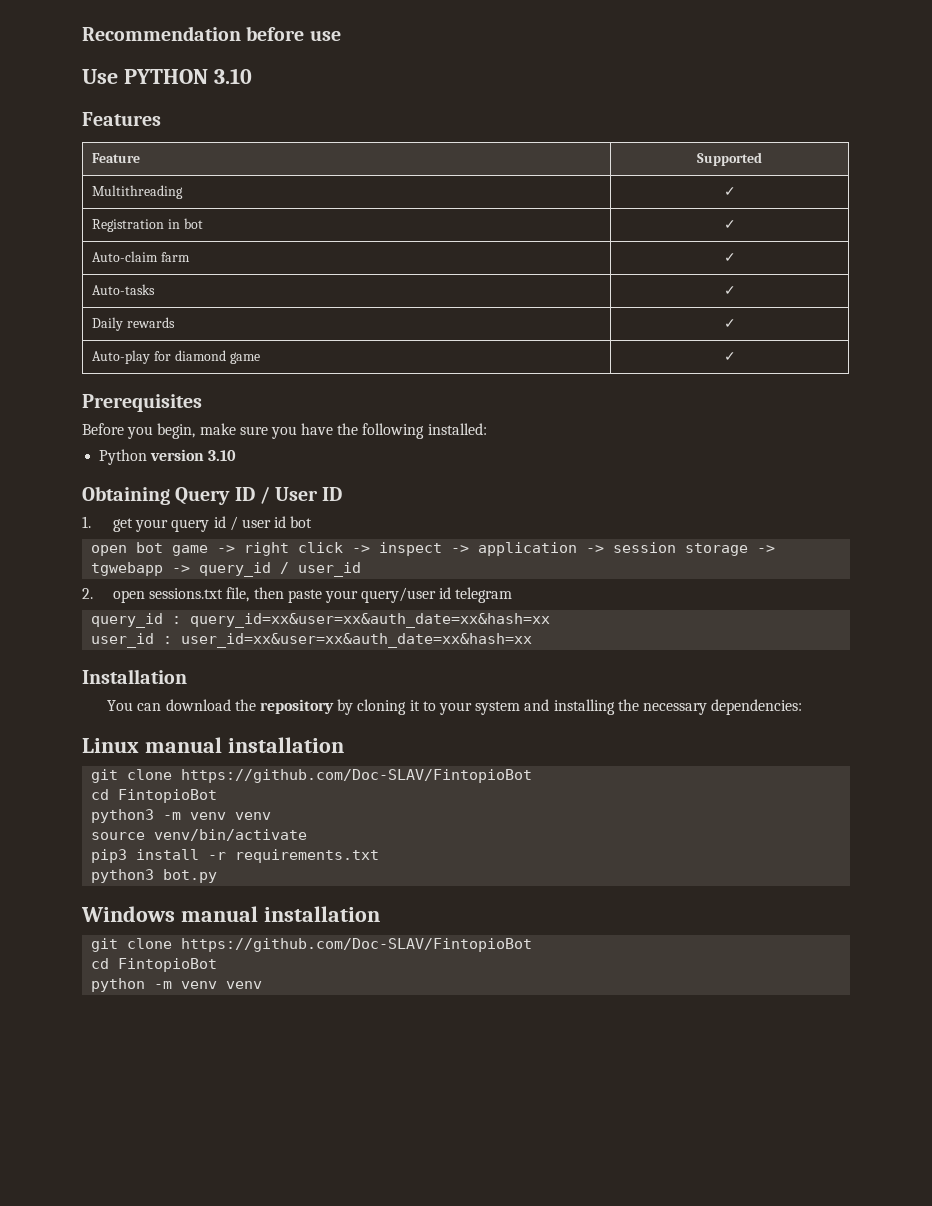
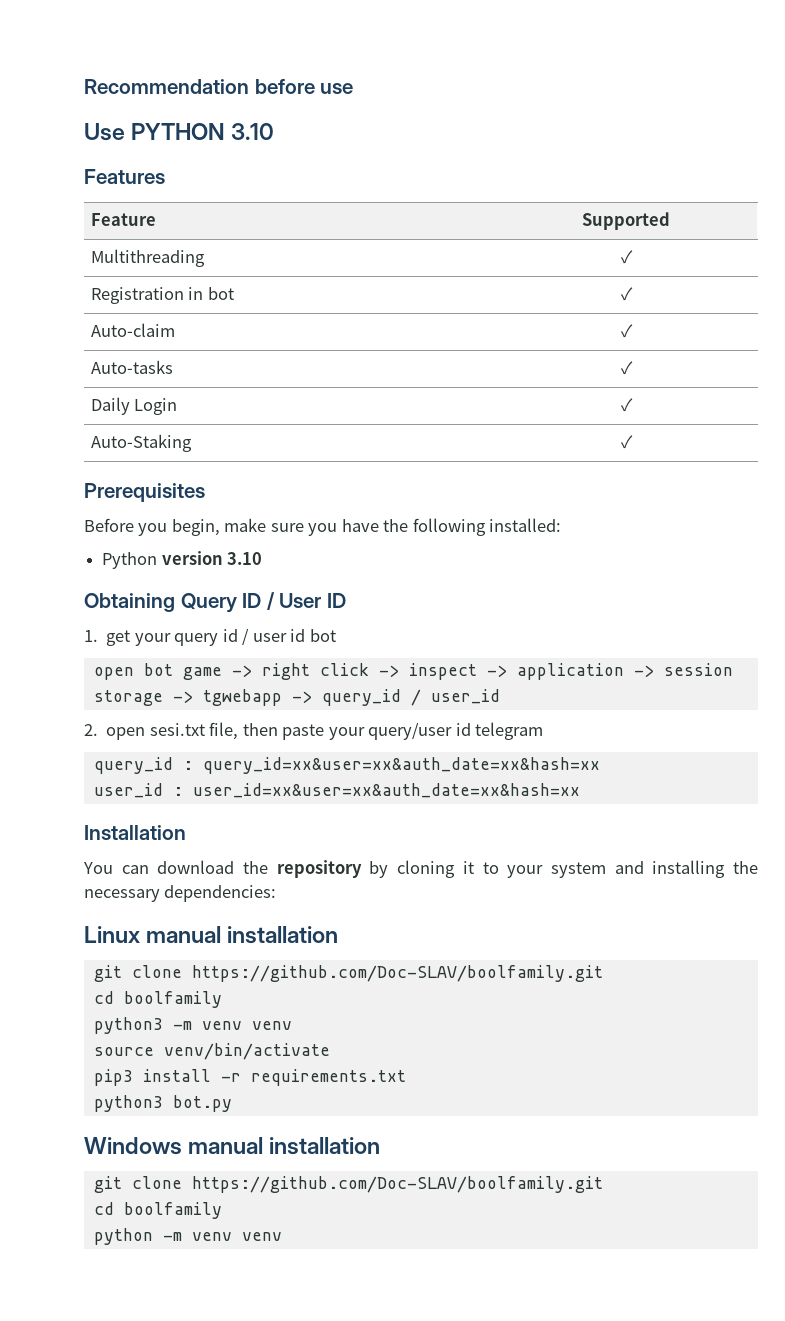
[161,252,191,262] farm -> (175, 330) none
[127,317,176,328] [723,319,736,328] [92,350,260,364] rewards | ✓ // Auto-play for diamond game -> [134,398,178,415] [620,398,633,412] [90,434,192,452] Login | ✓ // Auto-Staking
[149,588,224,599] sessions.txt -> [149,723,205,736] sesi.txt
[181,769,533,783] [91,789,218,803] https://github.com/Doc-SLAV/FintopioBot // cd FintopioBot -> [191,965,603,982] [93,991,222,1008] https://github.com/Doc-SLAV/boolfamily.git // cd boolfamily
[181,938,533,952] [91,958,218,972] https://github.com/Doc-SLAV/FintopioBot // cd FintopioBot -> [191,1176,603,1193] [93,1202,222,1219] https://github.com/Doc-SLAV/boolfamily.git // cd boolfamily

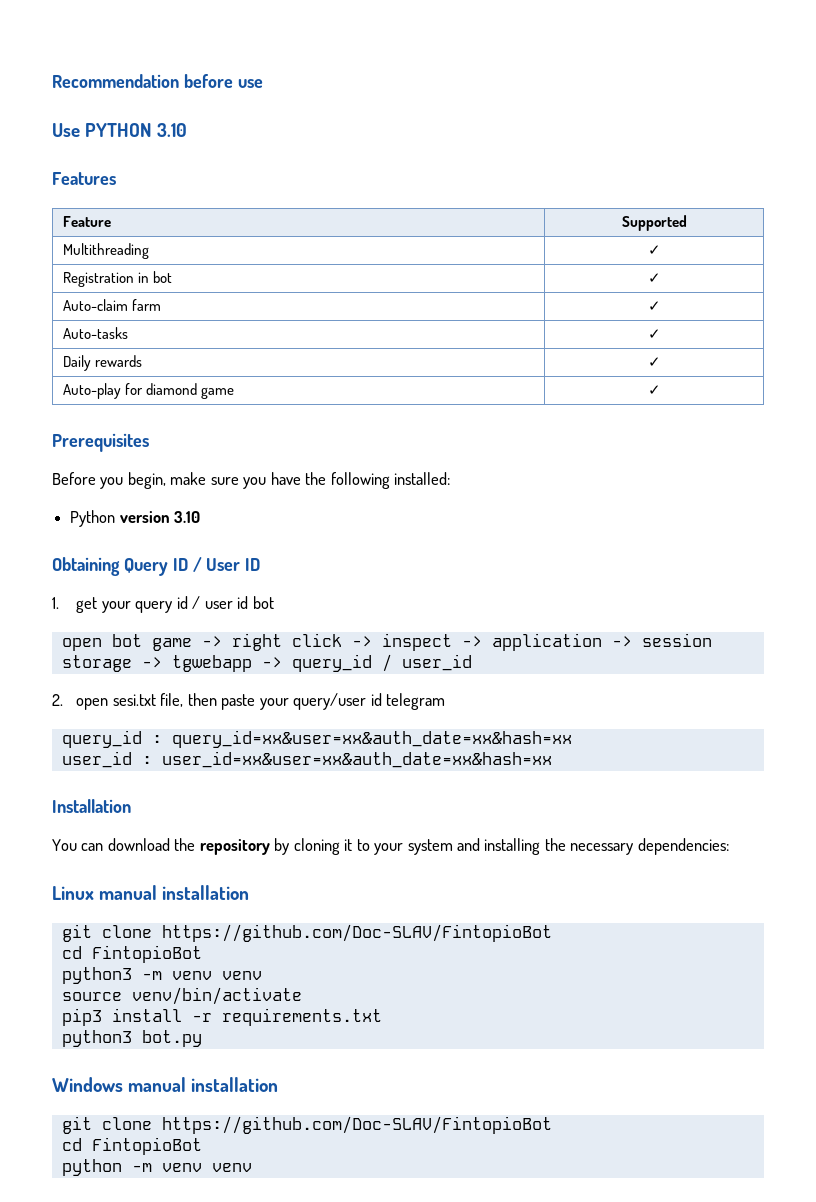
(175, 330) none -> [131,299,161,311] farm
[134,398,178,415] [620,398,633,412] [90,434,192,452] Login | ✓ // Auto-Staking -> [94,355,142,367] [647,357,661,367] [62,383,234,399] rewards | ✓ // Auto-play for diamond game
[191,965,603,982] [93,991,222,1008] https://github.com/Doc-SLAV/boolfamily.git // cd boolfamily -> [161,924,552,942] [61,945,202,963] https://github.com/Doc-SLAV/FintopioBot // cd FintopioBot
[191,1176,603,1193] [93,1202,222,1219] https://github.com/Doc-SLAV/boolfamily.git // cd boolfamily -> [161,1116,552,1134] [61,1137,202,1155] https://github.com/Doc-SLAV/FintopioBot // cd FintopioBot

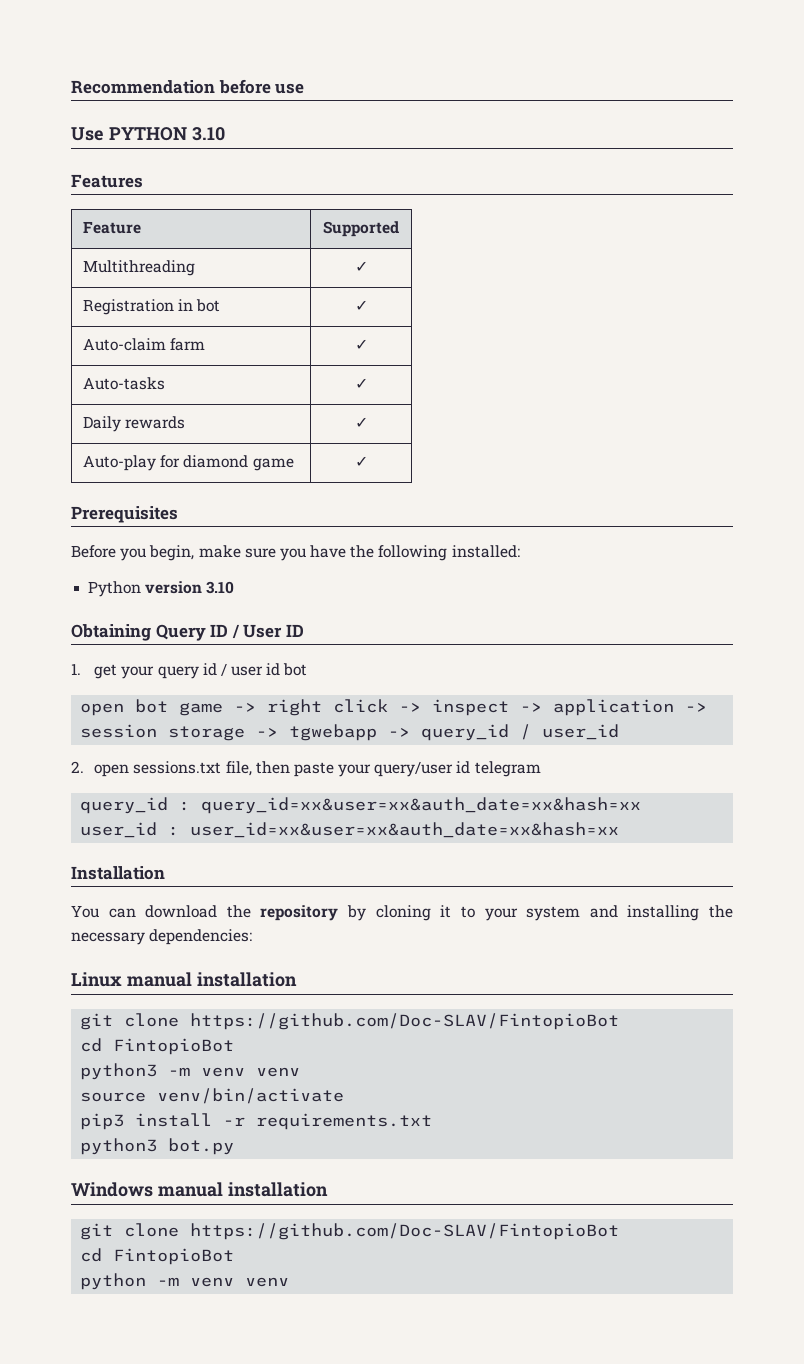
[112,694,156,706] sesi.txt -> [133,761,222,774] sessions.txt

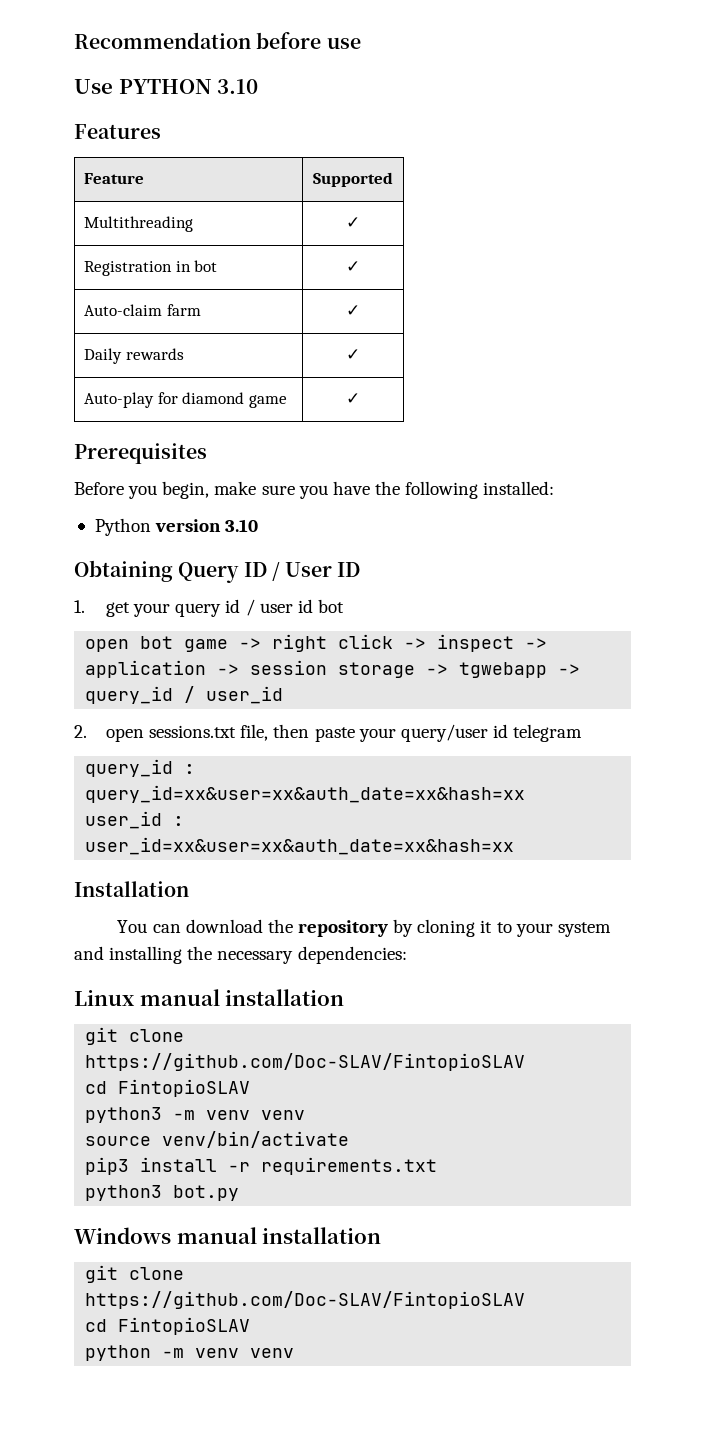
[83,377,166,390] [354,378,368,389] // Auto-tasks | ✓ -> (360, 310) none
[190,1013,620,1030] [80,1038,235,1055] https://github.com/Doc-SLAV/FintopioBot // cd FintopioBot -> [85,1053,526,1071] [85,1079,251,1097] https://github.com/Doc-SLAV/FintopioSLAV // cd FintopioSLAV
[190,1223,620,1240] [80,1248,235,1265] https://github.com/Doc-SLAV/FintopioBot // cd FintopioBot -> [85,1291,526,1309] [85,1317,251,1335] https://github.com/Doc-SLAV/FintopioSLAV // cd FintopioSLAV

